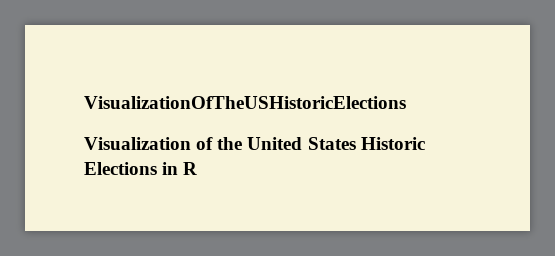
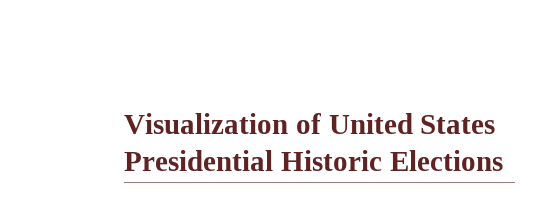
[84,96,406,109] VisualizationOfTheUSHistoricElections // -> (124, 123) none
[217,137,243,150] the -> (321, 123) none
(356, 143) none -> [124,150,273,171] Presidential
[162,162,198,175] in R -> (503, 160) none

